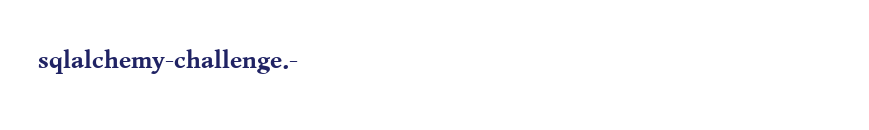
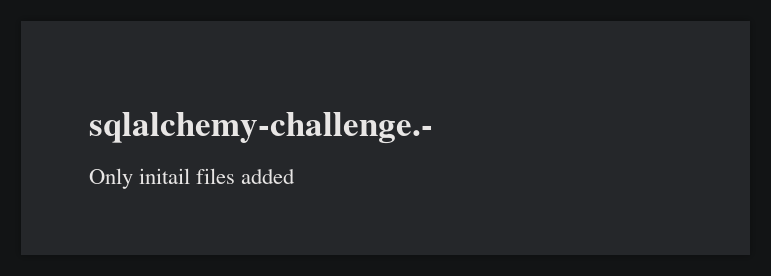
(298, 61) none -> [89,168,296,189] // Only initail files added

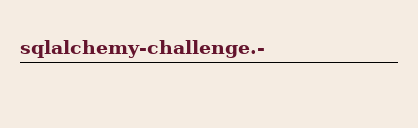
[89,168,296,189] // Only initail files added -> (265, 49) none

